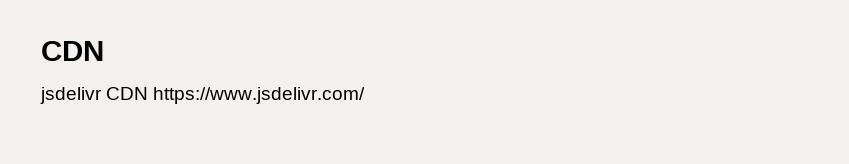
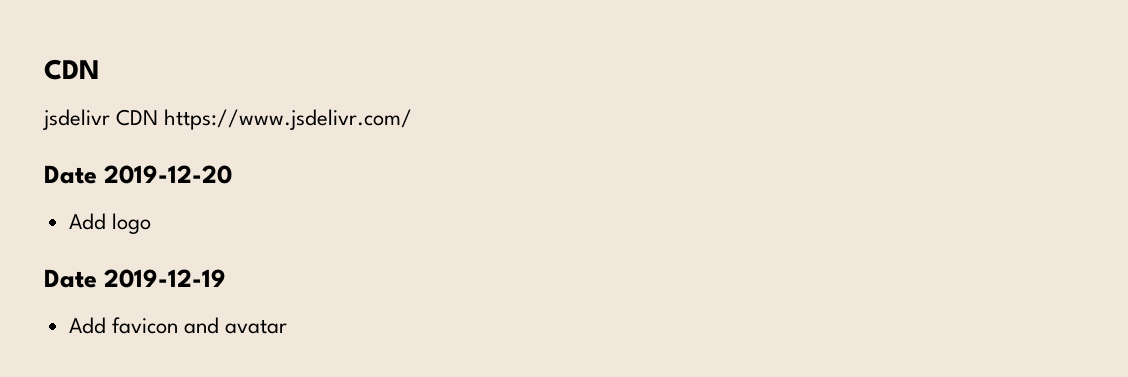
(366, 95) none -> [44,165,233,184] [68,213,151,234] [44,269,227,288] [68,317,287,334] // Date 2019-12-20 // Add logo // Date 2019-12-19 // Add favicon and avatar

